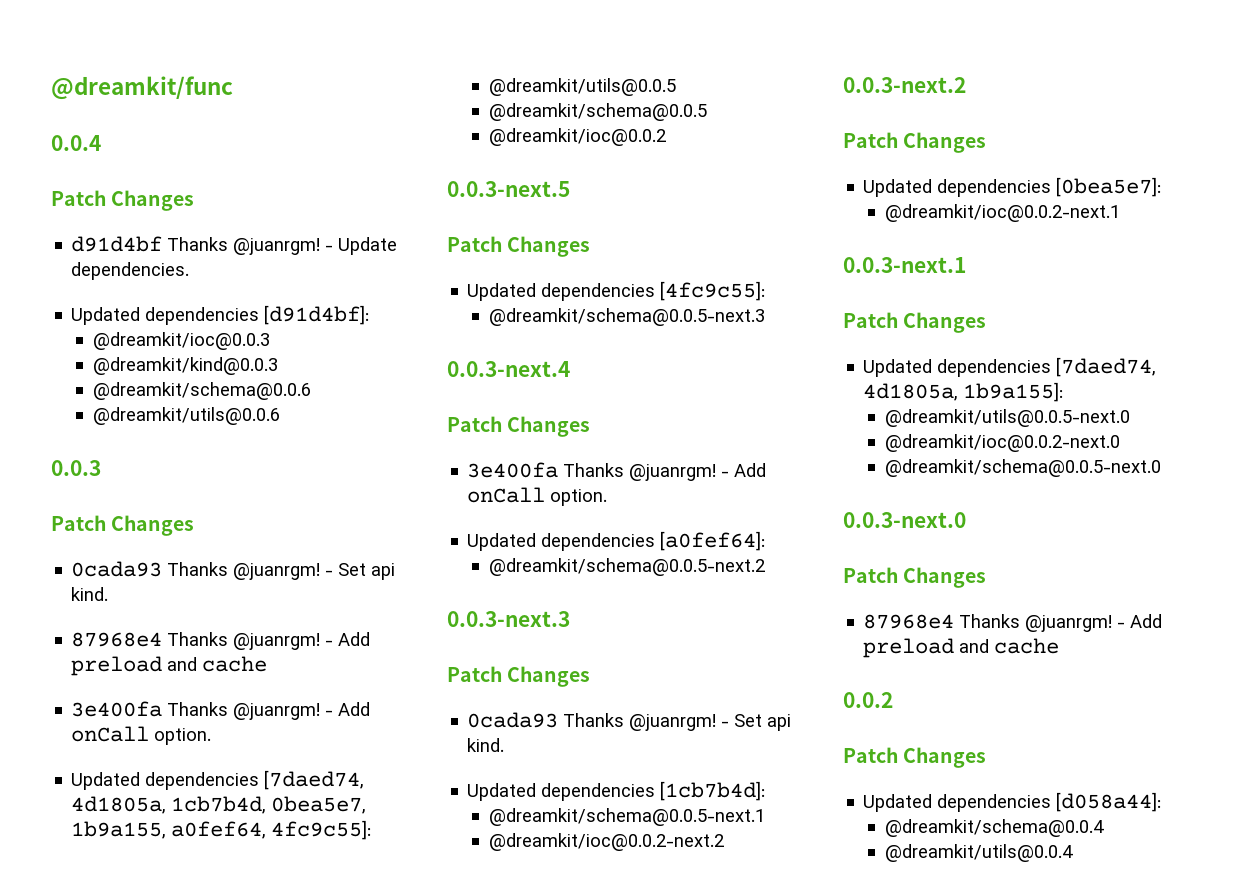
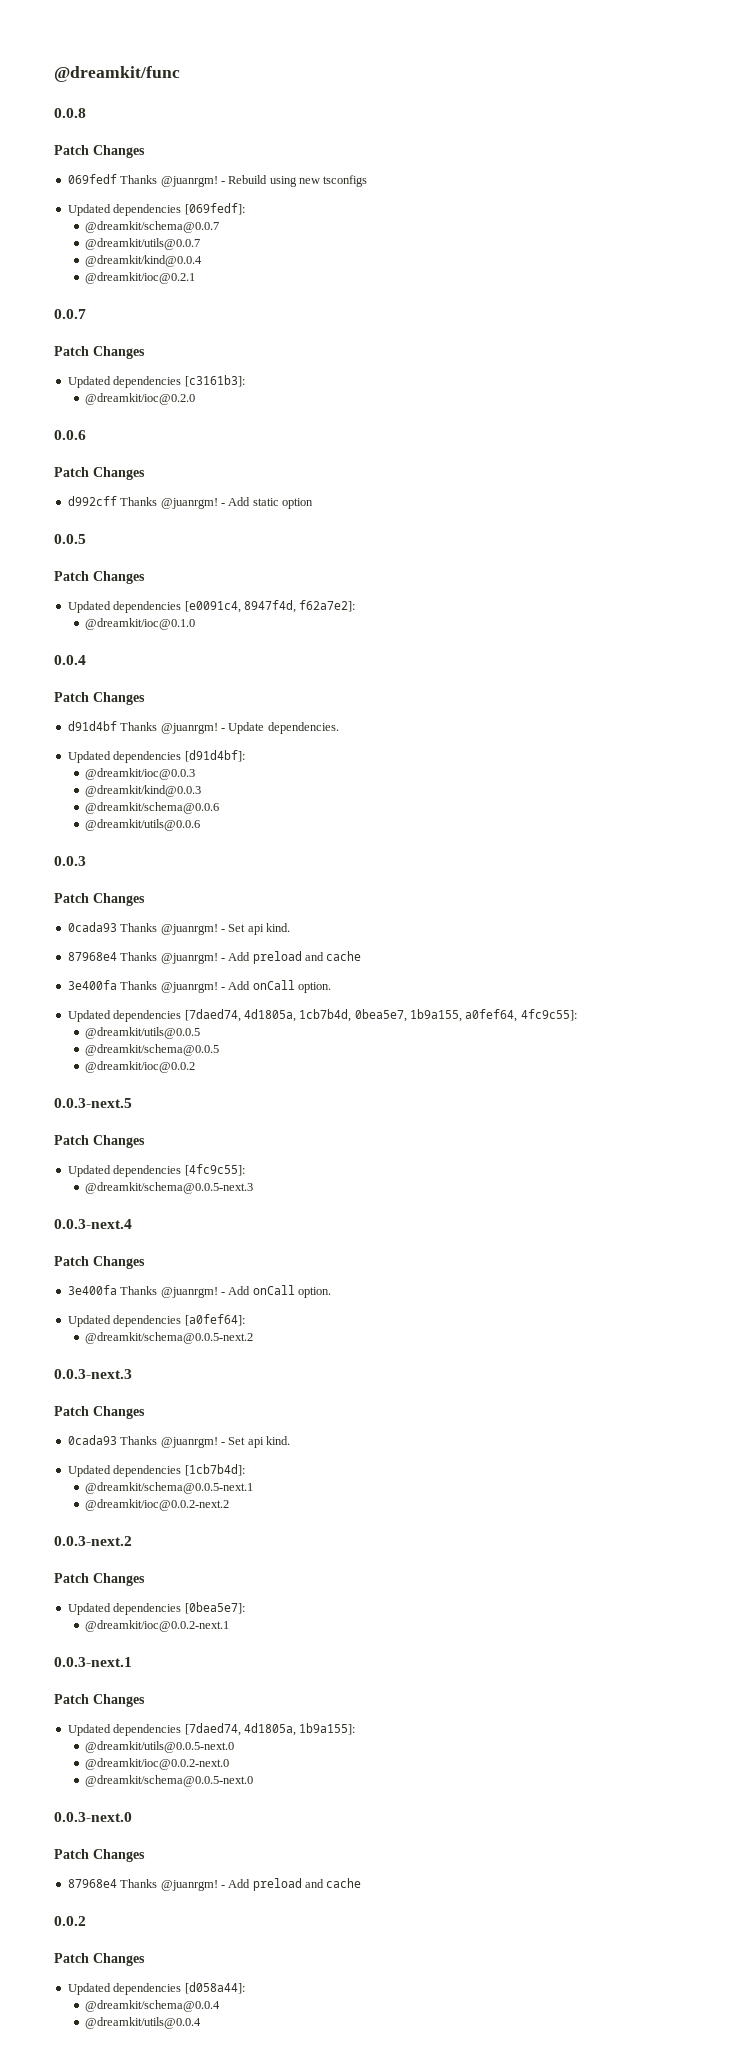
(233, 88) none -> [54,108,86,118] [54,145,145,158] [67,174,368,187] [67,203,245,216] [85,221,220,233] [85,238,201,250] [85,255,203,267] [85,272,196,284] [54,309,86,319] [54,346,145,359] [67,375,245,388] [85,393,196,405] [54,430,86,440] [54,467,145,480] [67,496,313,509] [54,534,86,544] [54,571,145,584] [67,600,356,613] [85,618,196,630] // 0.0.8 // Patch Changes // 069fedf Thanks @juanrgm! - Rebuild using new tsconfigs // Updated dependencies [069fedf]: // @dreamkit/schema@0.0.7 // @dreamkit/utils@0.0.7 // @dreamkit/kind@0.0.4 // @dreamkit/ioc@0.2.1 // 0.0.7 // Patch Changes // Updated dependencies [c3161b3]: // @dreamkit/ioc@0.2.0 // 0.0.6 // Patch Changes // d992cff Thanks @juanrgm! - Add static option // 0.0.5 // Patch Changes // Updated dependencies [e0091c4, 8947f4d, f62a7e2]: // @dreamkit/ioc@0.1.0

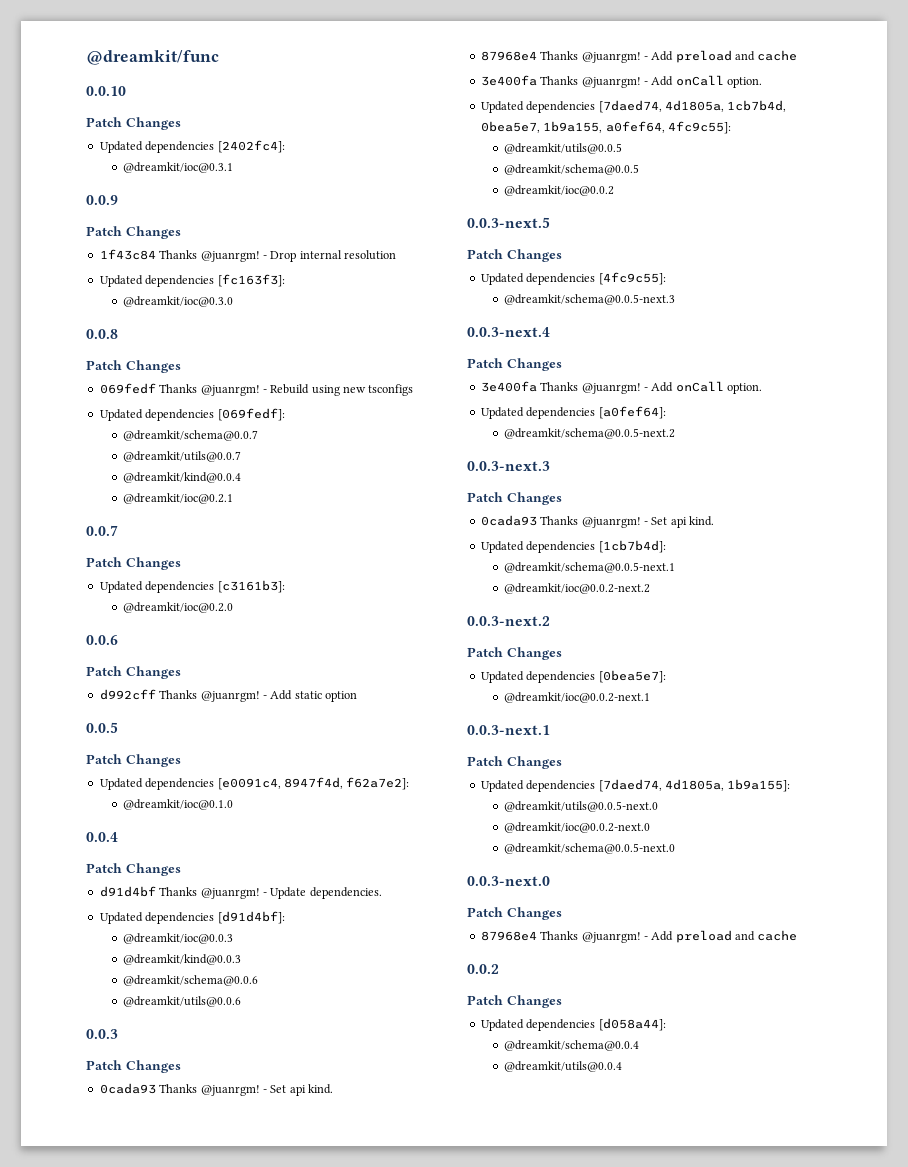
(180, 74) none -> [86,86,126,96] [86,117,181,130] [99,140,285,153] [123,162,234,173] [86,195,118,205] [86,226,181,239] [99,249,396,262] [99,274,285,287] [123,296,234,307] // 0.0.10 // Patch Changes // Updated dependencies [2402fc4]: // @dreamkit/ioc@0.3.1 // 0.0.9 // Patch Changes // 1f43c84 Thanks @juanrgm! - Drop internal resolution // Updated dependencies [fc163f3]: // @dreamkit/ioc@0.3.0

